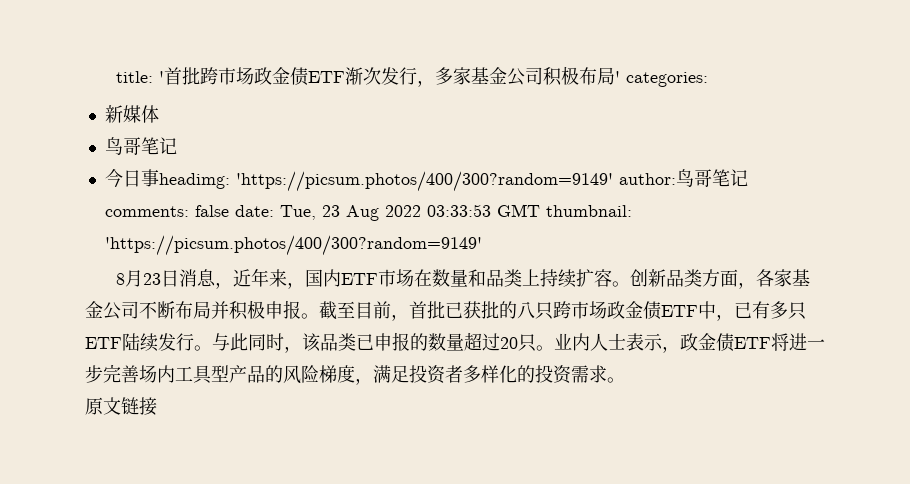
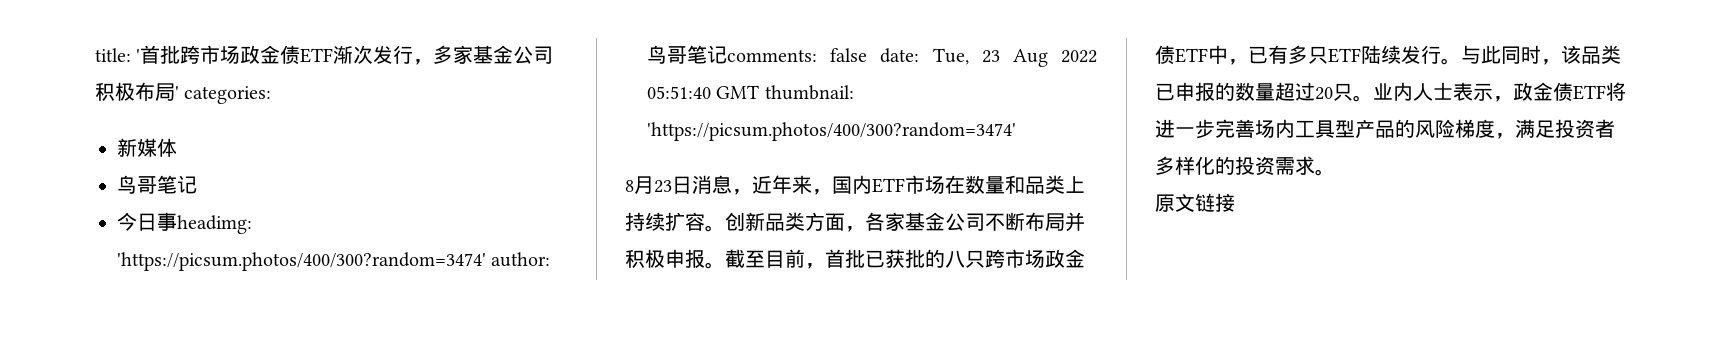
[235,171,613,192] 'https://picsum.photos/400/300?random=9149' -> [117,252,486,271] 'https://picsum.photos/400/300?random=3474'
[426,204,491,217] 03:33:53 -> [647,86,711,99] 05:51:40
[104,235,482,256] 'https://picsum.photos/400/300?random=9149' -> [647,122,1016,141] 'https://picsum.photos/400/300?random=3474'

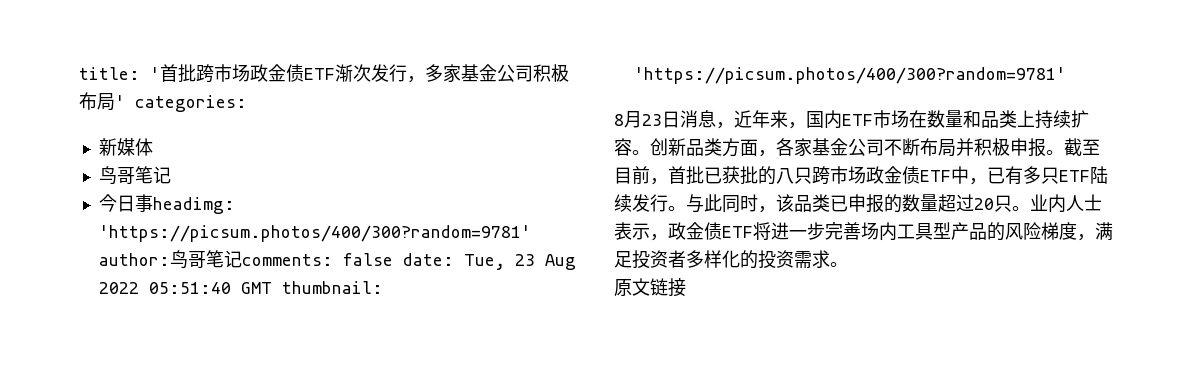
[117,252,486,271] 'https://picsum.photos/400/300?random=3474' -> [98,225,531,242] 'https://picsum.photos/400/300?random=9781'
[647,122,1016,141] 'https://picsum.photos/400/300?random=3474' -> [633,67,1066,84] 'https://picsum.photos/400/300?random=9781'

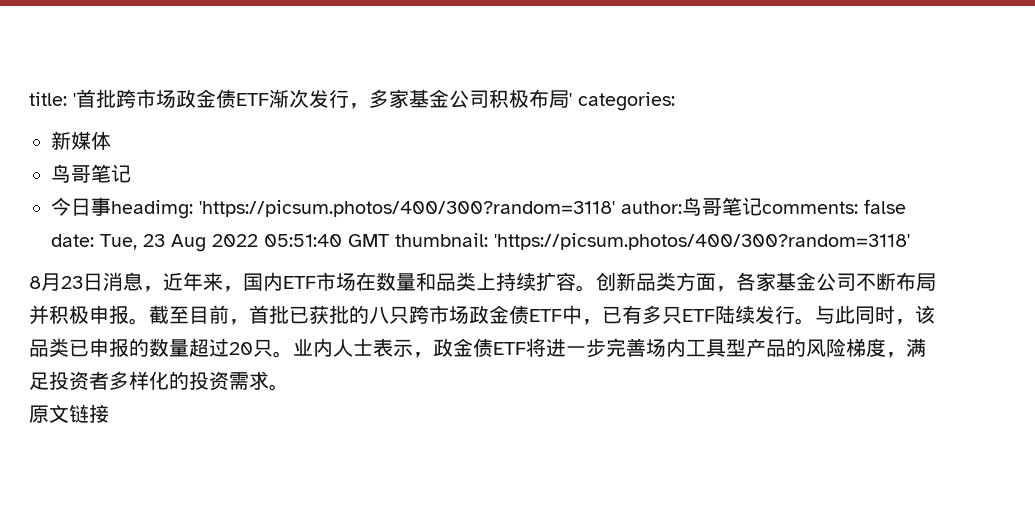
[98,225,531,242] 'https://picsum.photos/400/300?random=9781' -> [199,200,615,217] 'https://picsum.photos/400/300?random=3118'
[633,67,1066,84] 'https://picsum.photos/400/300?random=9781' -> [494,233,910,250] 'https://picsum.photos/400/300?random=3118'

